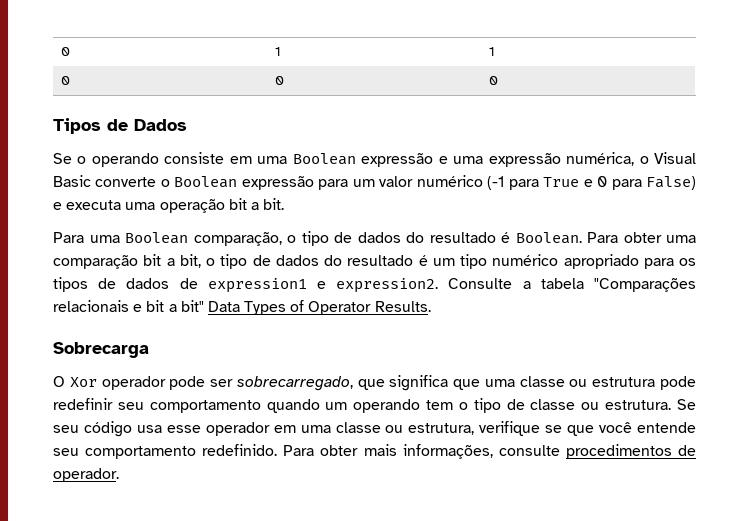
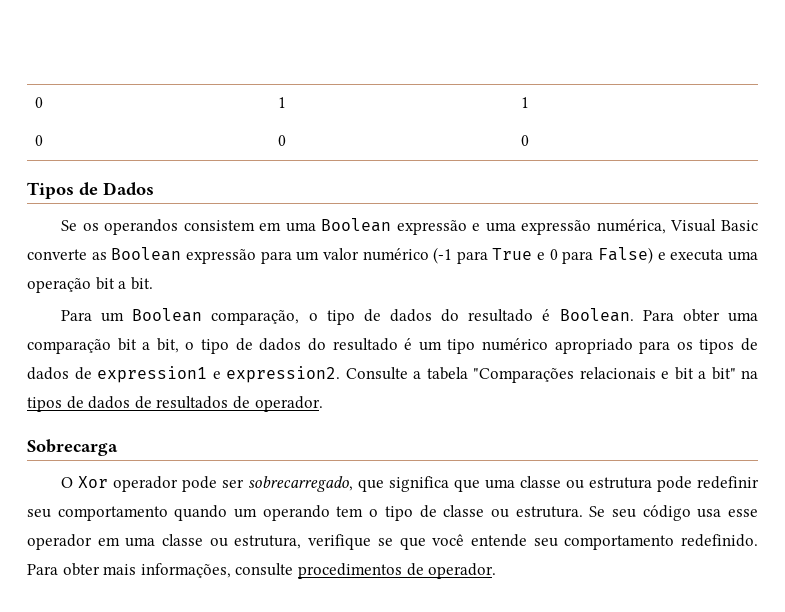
[77,152,225,167] o operando consiste -> [82,219,255,235] os operandos consistem
[639,156,649,164] o -> (666, 226) none
[160,179,170,187] o -> [91,252,107,260] as
[89,235,120,243] uma -> [101,312,125,322] um
[207,300,431,315] Data Types of Operator Results. -> [741,370,758,379] [27,396,323,412] na tipos de dados de resultados de operador.

